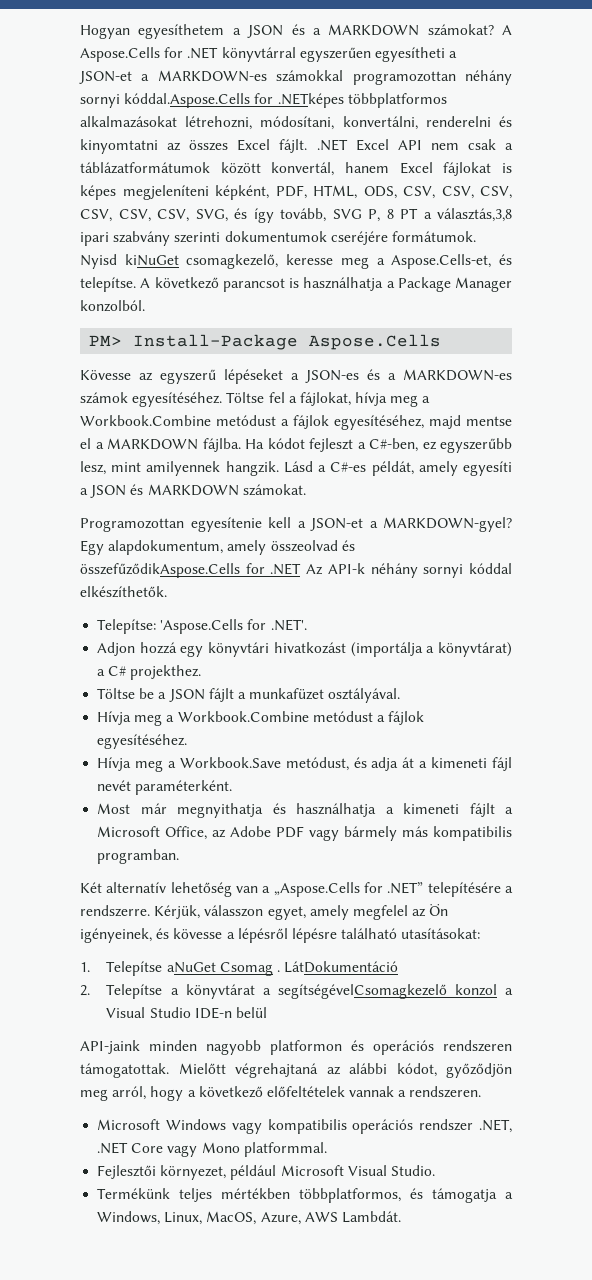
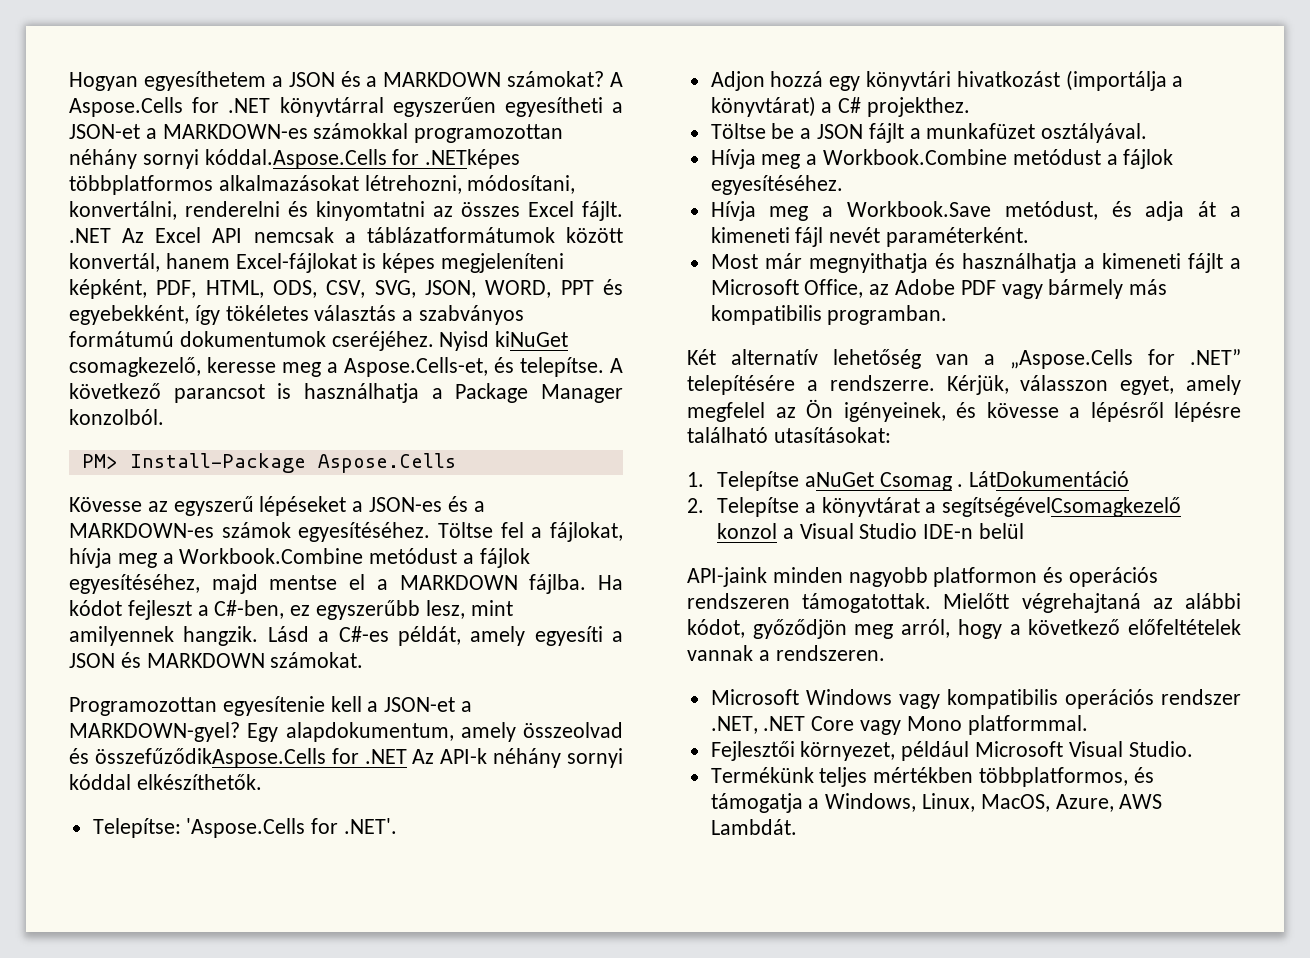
(348, 145) none -> [122,228,145,243] Az
[430,139,496,150] nem csak -> [253,227,334,243] nemcsak
[399,162,492,176] Excel fájlokat -> [235,253,357,273] Excel-fájlokat
[441,186,512,199] [80,208,512,223] [80,231,476,246] CSV, CSV, CSV, CSV, CSV, SVG, és így tovább, SVG P, 8 PT a választás,3,8 ipari szabvány szerinti dokumentumok cseréjére formátumok. -> [374,279,623,298] [69,305,525,325] [69,331,434,351] SVG, JSON, WORD, PPT és egyebekként, így tökéletes választás a szabványos formátumú dokumentumok cseréjéhez.

